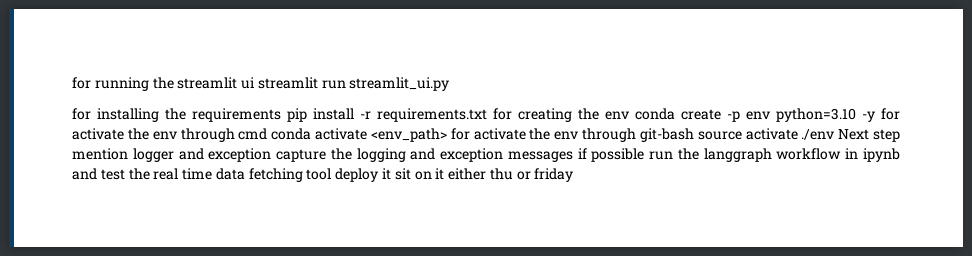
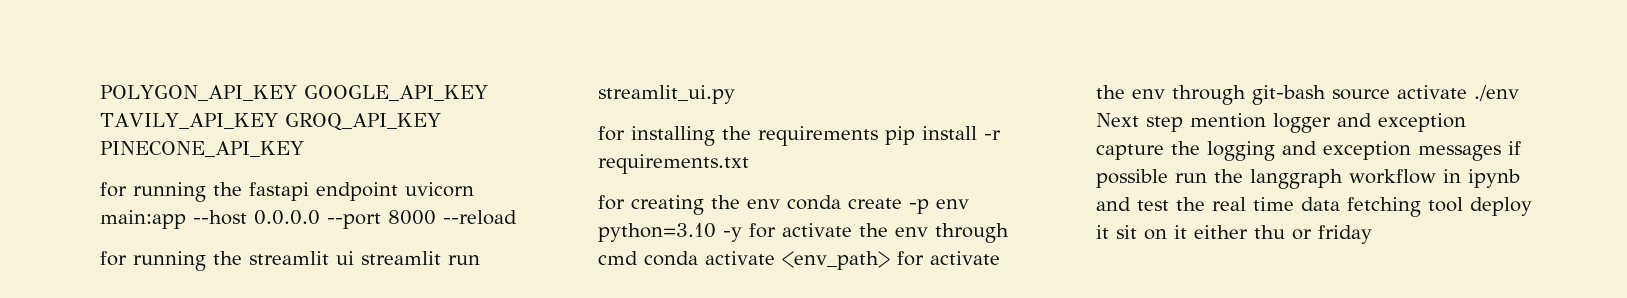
(72, 83) none -> [100,85,488,101] [100,113,441,131] [100,141,304,157] [100,182,474,202] [100,210,517,229] POLYGON_API_KEY GOOGLE_API_KEY TAVILY_API_KEY GROQ_API_KEY PINECONE_API_KEY // for running the fastapi endpoint uvicorn main:app --host 0.0.0.0 --port 8000 --reload //
(487, 115) none -> (749, 164) //

